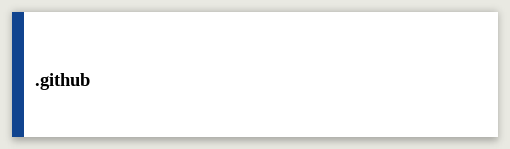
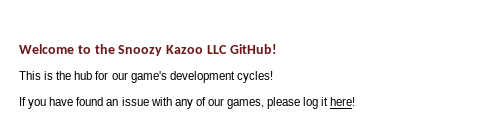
[35,73,90,90] .github -> [19,44,277,56] [19,71,273,83] [19,97,356,109] Welcome to the Snoozy Kazoo LLC GitHub! // This is the hub for our game's development cycles! // If you have found an issue with any of our games, please log it here!

